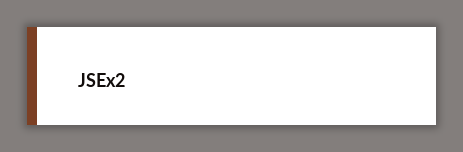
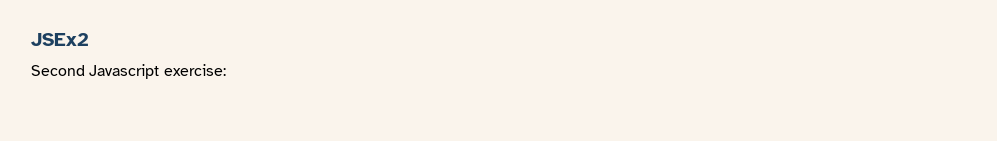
(125, 80) none -> [31,64,226,79] // Second Javascript exercise:

